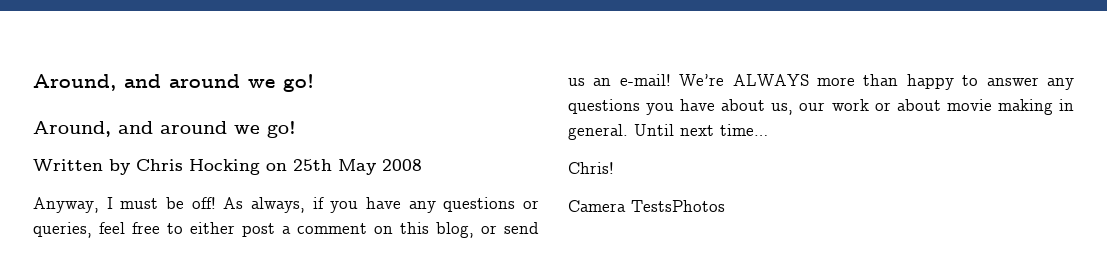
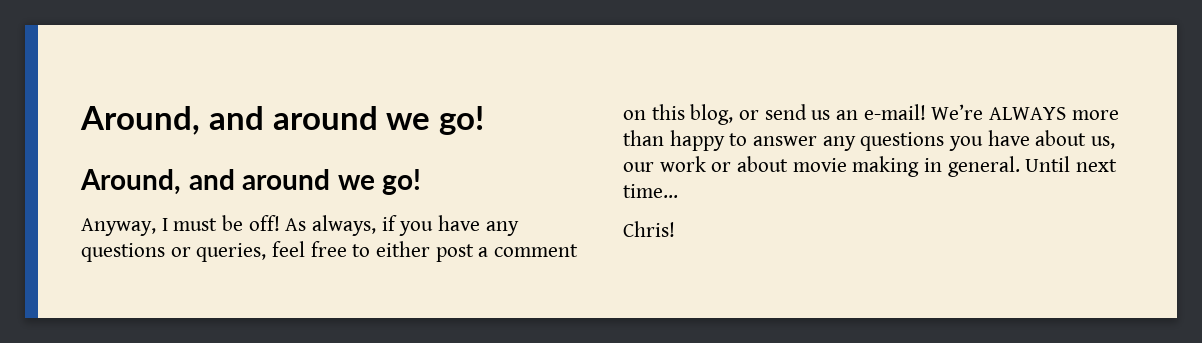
[33,159,422,175] // Written by Chris Hocking on 25th May 2008 -> (422, 182) none
[568,200,725,212] // Camera TestsPhotos -> (675, 229) none

